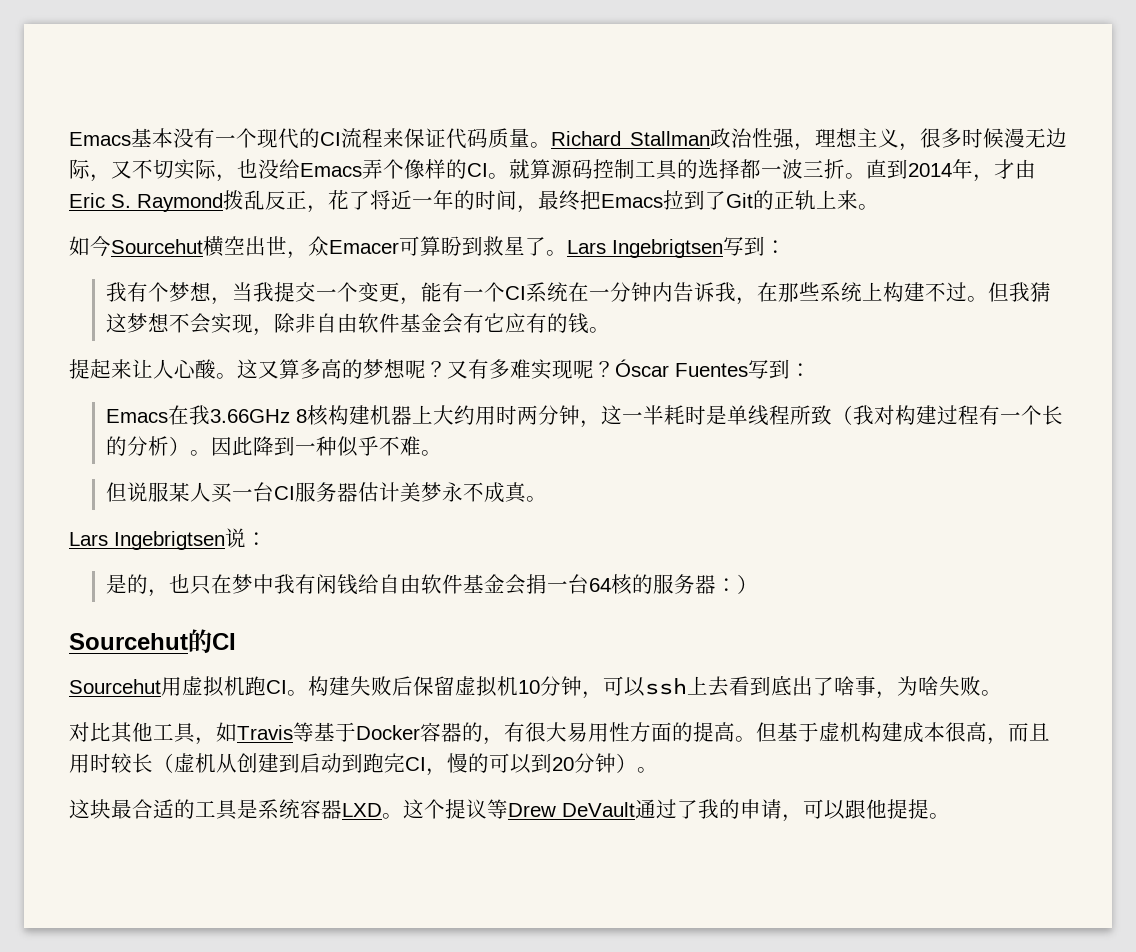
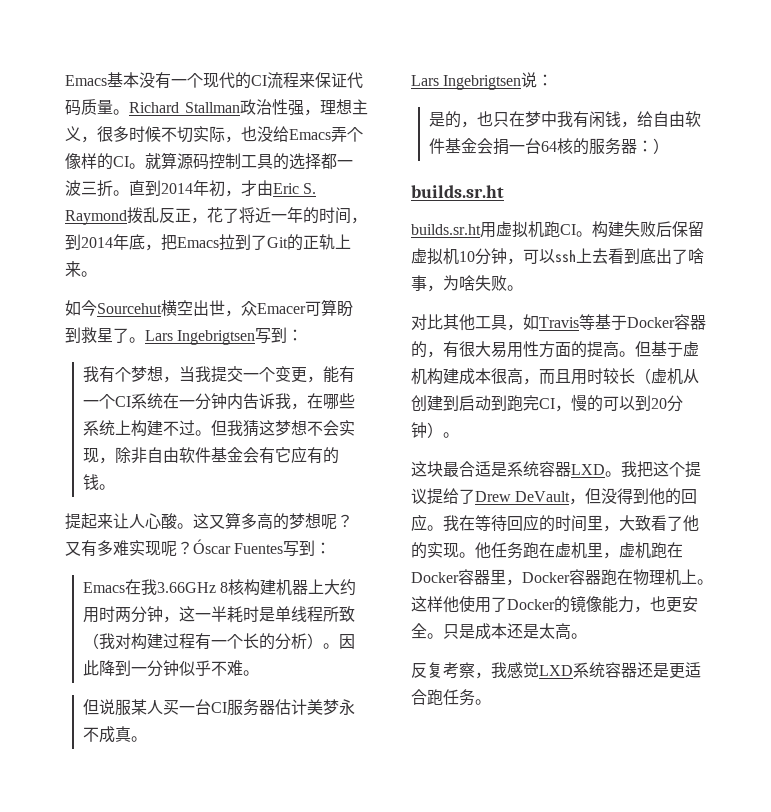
[1004,128,1067,148] [69,159,132,182] 漫无边际，又 -> (161, 134) none
(973, 169) none -> [209,180,225,197] 初
[538,190,580,211] 最终 -> [65,234,161,251] 到2014年底，
[778,283,800,302] 那 -> [323,393,340,410] 哪
[316,436,338,456] 种 -> [147,660,180,677] 分钟
(359, 584) none -> [621,121,638,128] ，
[69,629,236,653] [69,679,161,694] Sourcehut的CI // Sourcehut -> [411,185,504,198] [411,224,481,235] builds.sr.ht // builds.sr.ht
[174,799,238,820] 的工具 -> (491, 469) none
(403, 816) none -> [621,461,653,478] 我把
[487,799,508,819] 等 -> [427,488,475,505] 提给了
[635,799,929,822] 通过了我的申请，可以跟他提提 -> [569,488,698,505] [411,514,699,532] [411,542,683,559] [411,569,713,586] [411,595,698,613] [411,623,587,640] [411,662,701,679] [411,689,475,706] ，但没得到他的回应。我在等待回应的时间里，大致看了他的实现。他任务跑在虚机里，虚机跑在Docker容器里，Docker容器跑在物理机上。这样他使用了Docker的镜像能力，也更安全。只是成本还是太高。 // 反复考察，我感觉LXD系统容器还是更适合跑任务

